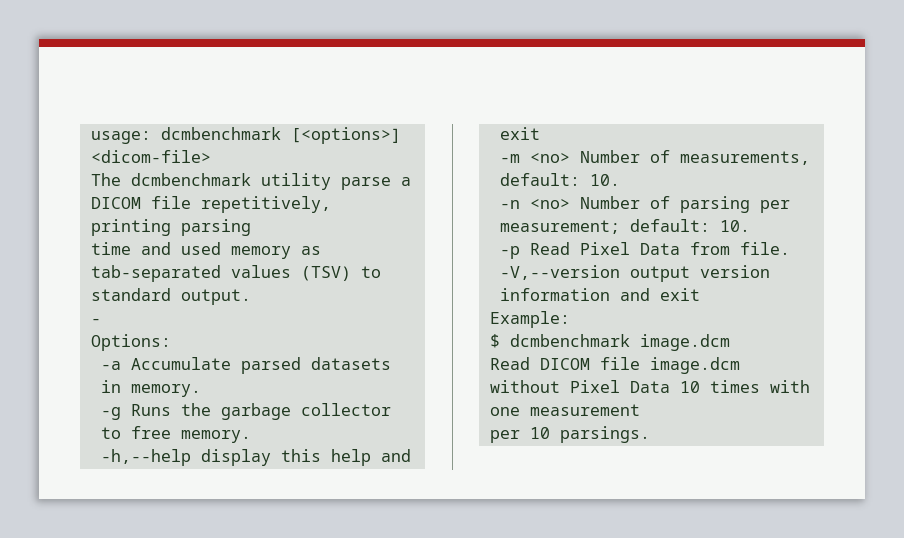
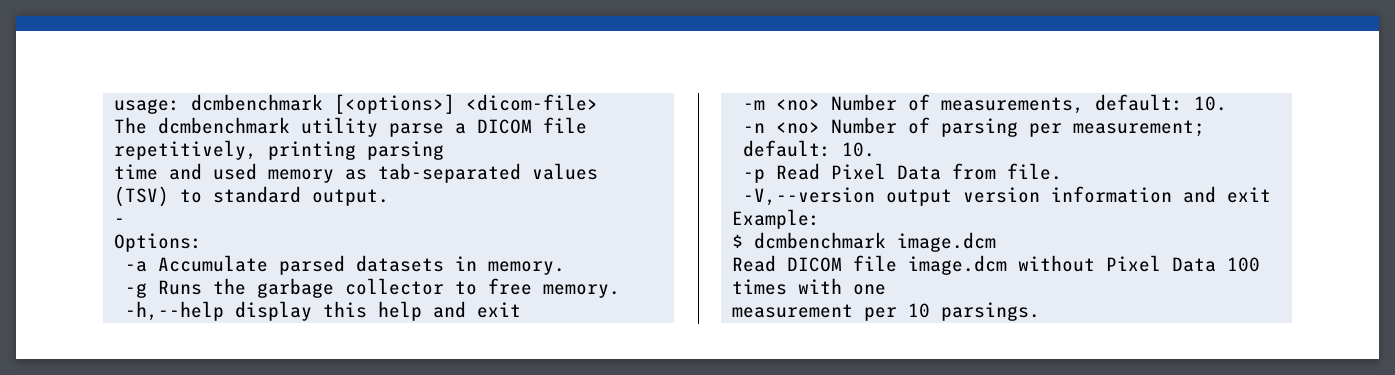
[680,381,701,393] 10 -> [1226,257,1260,272] 100
(521, 411) none -> (886, 289) //
(641, 410) // -> (853, 311) none

